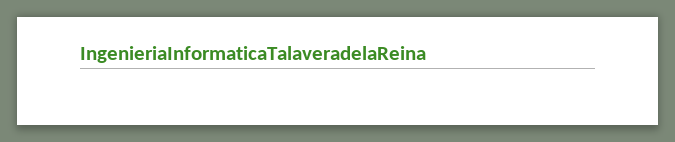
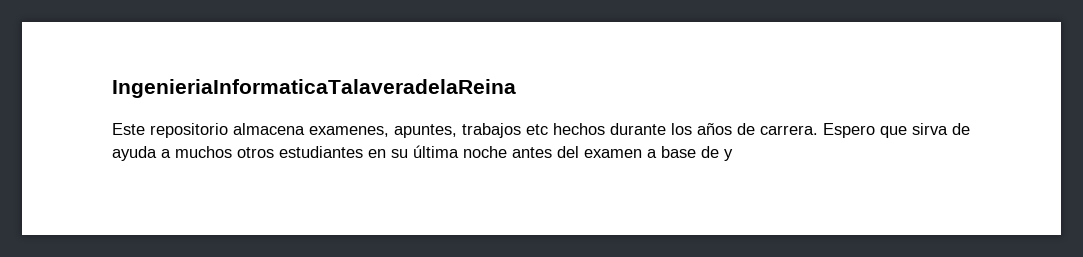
(426, 54) none -> [112,123,970,138] [112,145,733,161] // Este repositorio almacena examenes, apuntes, trabajos etc hechos durante los años de carrera. Espero que sirva de ayuda a muchos otros estudiantes en su última noche antes del examen a base de y

